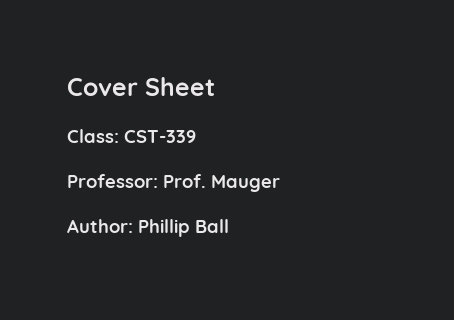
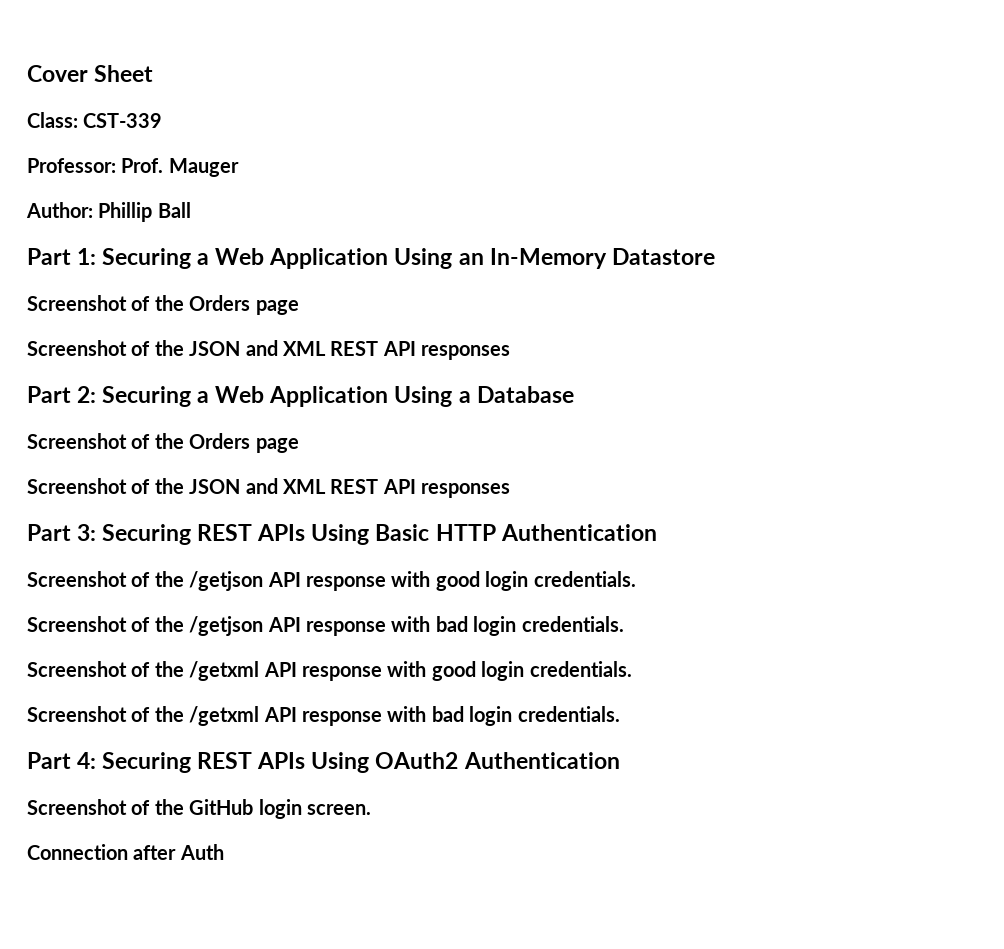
(229, 226) none -> [27,248,715,269] [27,295,299,315] [27,340,511,360] [27,386,574,407] [27,433,299,453] [27,478,511,498] [27,524,657,545] [27,571,636,591] [27,616,624,636] [27,661,632,681] [27,706,620,726] [27,752,620,773] [27,799,371,819] [27,844,224,860] // Part 1: Securing a Web Application Using an In-Memory Datastore // Screenshot of the Orders page // Screenshot of the JSON and XML REST API responses // Part 2: Securing a Web Application Using a Database // Screenshot of the Orders page // Screenshot of the JSON and XML REST API responses // Part 3: Securing REST APIs Using Basic HTTP Authentication // Screenshot of the /getjson API response with good login credentials. // Screenshot of the /getjson API response with bad login credentials. // Screenshot of the /getxml API response with good login credentials. // Screenshot of the /getxml API response with bad login credentials. // Part 4: Securing REST APIs Using OAuth2 Authentication // Screenshot of the GitHub login screen. // Connection after Auth

